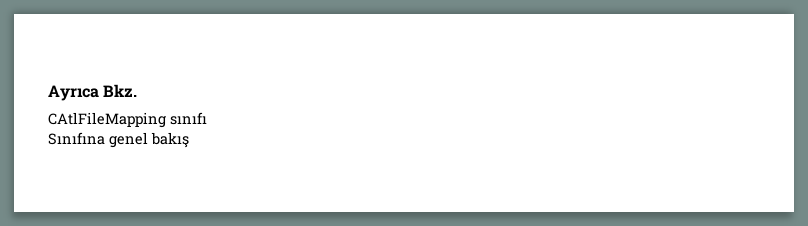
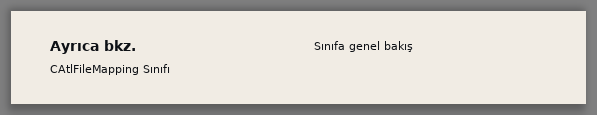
[103,84,138,97] Bkz. -> [104,40,136,51] bkz.
[170,112,207,125] [48,132,105,145] sınıfı // Sınıfına -> [143,64,170,73] [314,41,345,50] Sınıfı // Sınıfa

